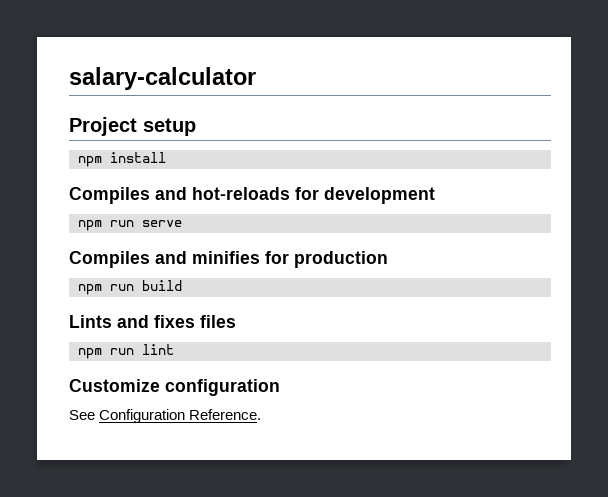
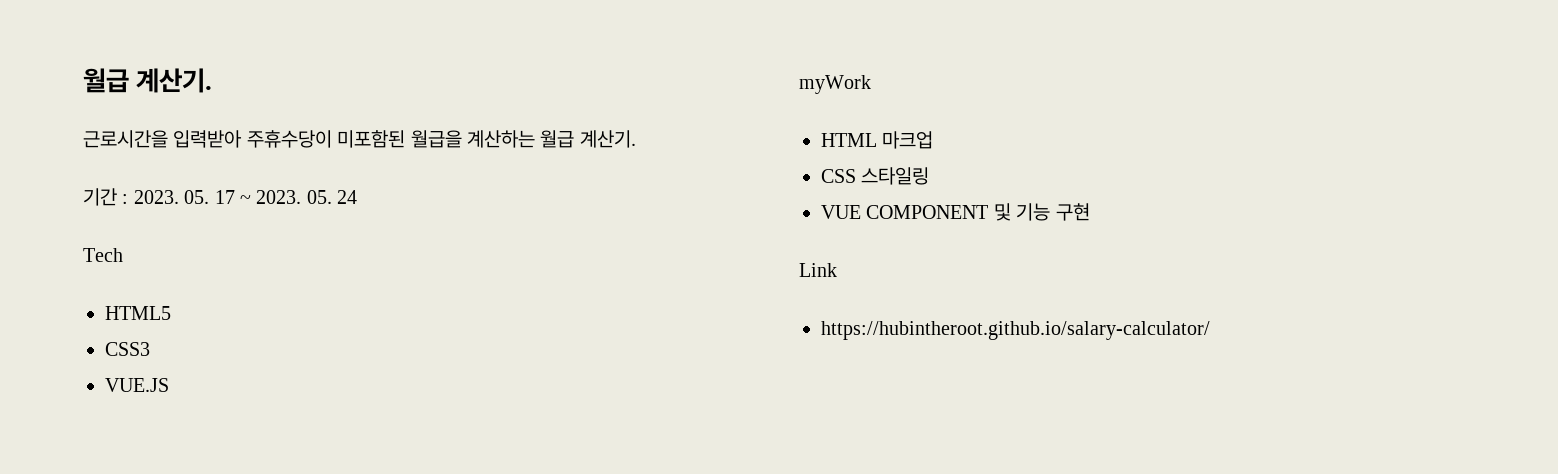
[69,67,256,90] [69,117,196,136] [78,152,166,167] [69,187,435,204] [78,220,182,231] [69,251,388,268] [78,280,182,295] [69,315,236,328] [78,344,174,359] [69,379,280,396] [69,409,262,423] salary-calculator // Project setup // npm install // Compiles and hot-reloads for development // npm run serve // Compiles and minifies for production // npm run build // Lints and fixes files // npm run lint // Customize configuration // See Configuration Reference. -> [83,68,213,93] [83,130,636,148] [83,188,358,206] [83,248,123,262] [105,306,171,320] [105,342,150,356] [105,378,169,392] [799,75,871,94] [821,131,934,149] [821,167,930,185] [821,203,1090,221] [799,263,837,277] [821,321,1210,340] 월급 계산기. // 근로시간을 입력받아 주휴수당이 미포함된 월급을 계산하는 월급 계산기. // 기간 : 2023. 05. 17 ~ 2023. 05. 24 // Tech // HTML5 // CSS3 // VUE.JS // myWork // HTML 마크업 // CSS 스타일링 // VUE COMPONENT 및 기능 구현 // Link // https://hubintheroot.github.io/salary-calculator/

